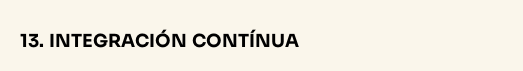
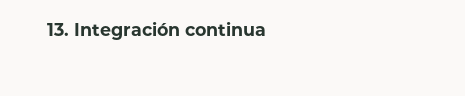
[48,29,299,48] INTEGRACIÓN CONTÍNUA -> [74,21,266,40] Integración continua

